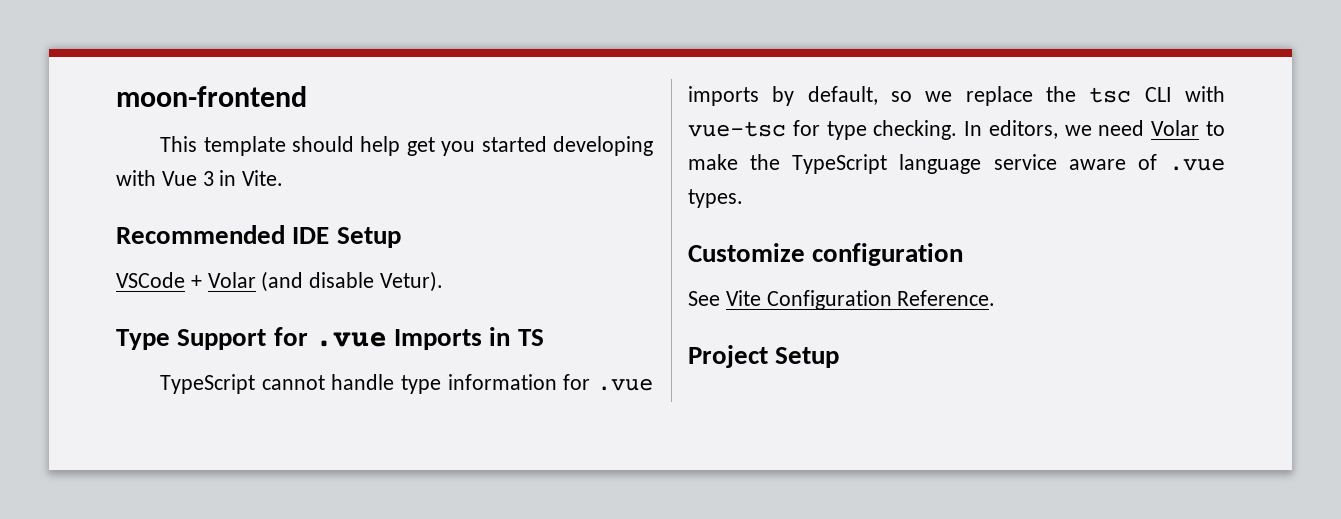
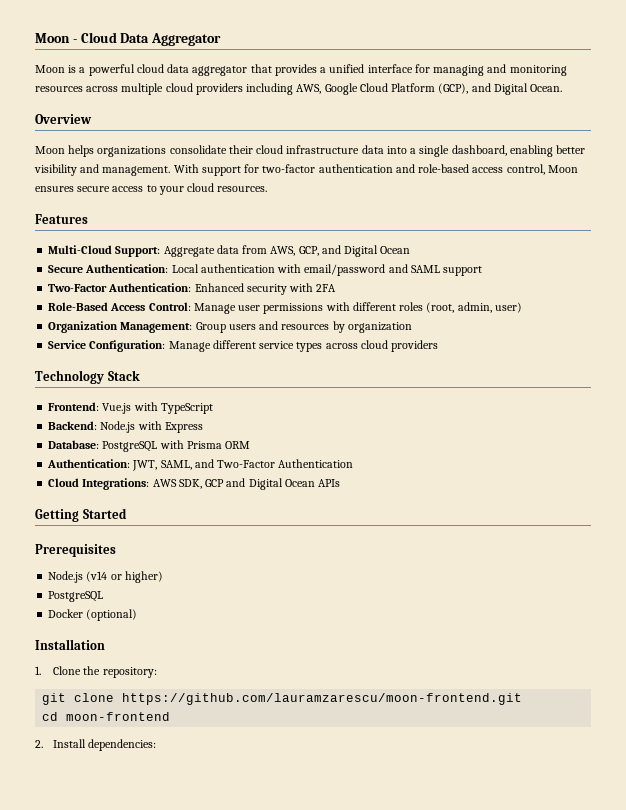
[116,86,307,107] [160,136,653,156] [116,170,284,186] [116,225,401,248] [116,271,444,292] [116,327,544,350] [160,374,653,394] [688,86,1225,106] [688,120,1225,140] [688,154,1225,174] [688,189,743,208] [688,243,964,266] [688,290,996,310] [688,345,840,368] moon-frontend // This template should help get you started developing with Vue 3 in Vite. // Recommended IDE Setup // VSCode + Volar (and disable Vetur). // Type Support for .vue Imports in TS // TypeScript cannot handle type information for .vue imports by default, so we replace the tsc CLI with vue-tsc for type checking. In editors, we need Volar to make the TypeScript language service aware of .vue types. // Customize configuration // See Vite Configuration Reference. // Project Setup -> [35,32,222,46] [35,64,567,76] [35,83,563,95] [35,114,92,124] [35,145,586,157] [34,164,578,176] [35,183,268,195] [35,214,88,224] [48,245,411,257] [48,264,483,276] [48,283,337,295] [48,302,522,314] [48,321,412,333] [48,340,439,352] [35,370,140,384] [48,402,213,414] [48,421,203,433] [48,440,251,452] [47,459,354,471] [48,478,341,490] [35,508,127,522] [35,544,116,557] [48,571,163,583] [48,591,104,602] [48,609,138,621] [35,639,105,650] [35,666,157,678] [42,693,523,705] [42,712,171,721] [35,739,157,751] Moon - Cloud Data Aggregator // Moon is a powerful cloud data aggregator that provides a unified interface for managing and monitoring resources across multiple cloud providers including AWS, Google Cloud Platform (GCP), and Digital Ocean. // Overview // Moon helps organizations consolidate their cloud infrastructure data into a single dashboard, enabling better visibility and management. With support for two-factor authentication and role-based access control, Moon ensures secure access to your cloud resources. // Features // Multi-Cloud Support: Aggregate data from AWS, GCP, and Digital Ocean // Secure Authentication: Local authentication with email/password and SAML support // Two-Factor Authentication: Enhanced security with 2FA // Role-Based Access Control: Manage user permissions with different roles (root, admin, user) // Organization Management: Group users and resources by organization // Service Configuration: Manage different service types across cloud providers // Technology Stack // Frontend: Vue.js with TypeScript // Backend: Node.js with Express // Database: PostgreSQL with Prisma ORM // Authentication: JWT, SAML, and Two-Factor Authentication // Cloud Integrations: AWS SDK, GCP and Digital Ocean APIs // Getting Started // Prerequisites // Node.js (v14 or higher) // PostgreSQL // Docker (optional) // Installation // 1. Clone the repository: // git clone https://github.com/lauramzarescu/moon-frontend.git // cd moon-frontend // 2. Install dependencies:

